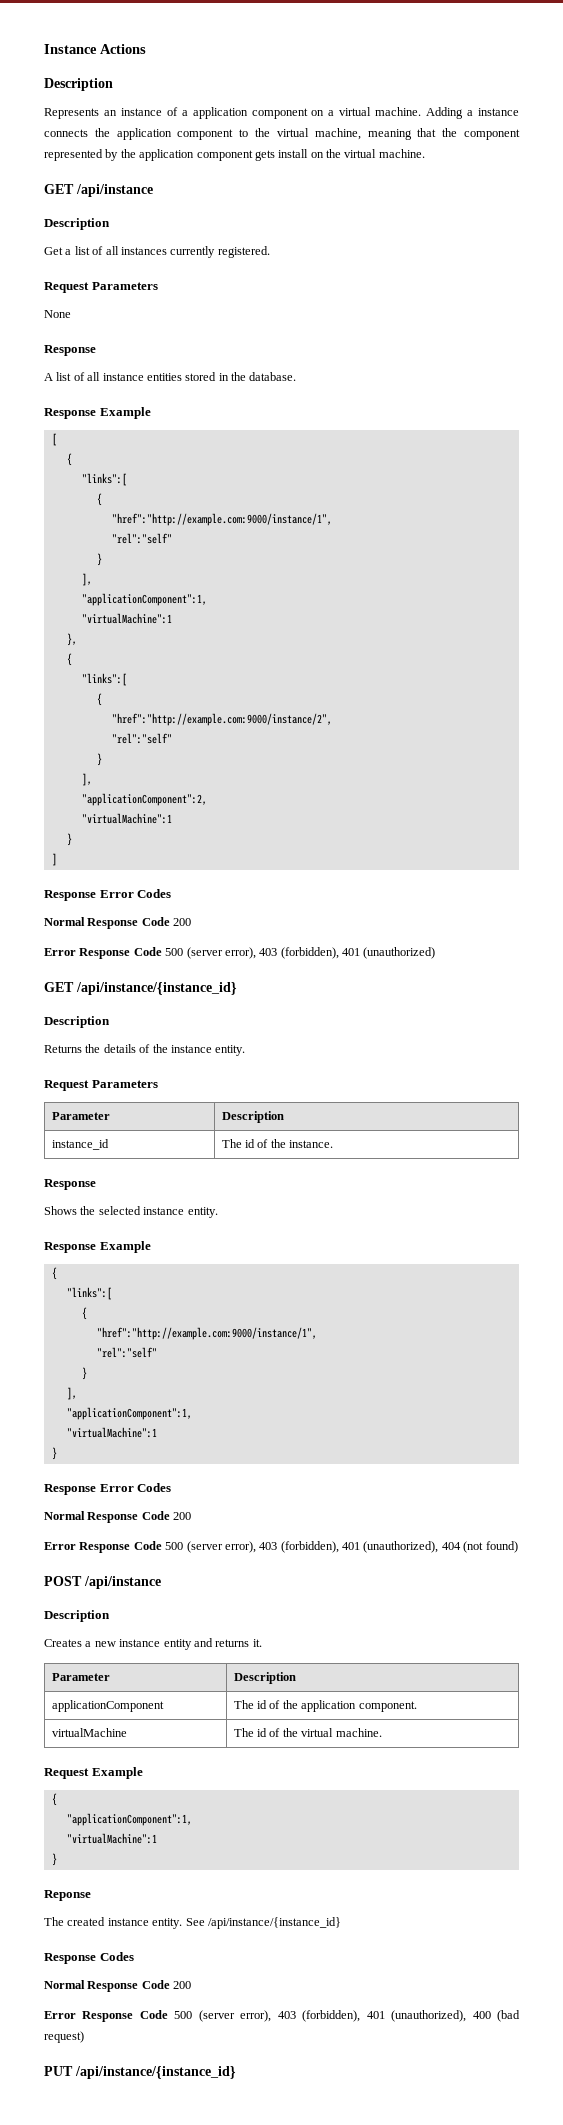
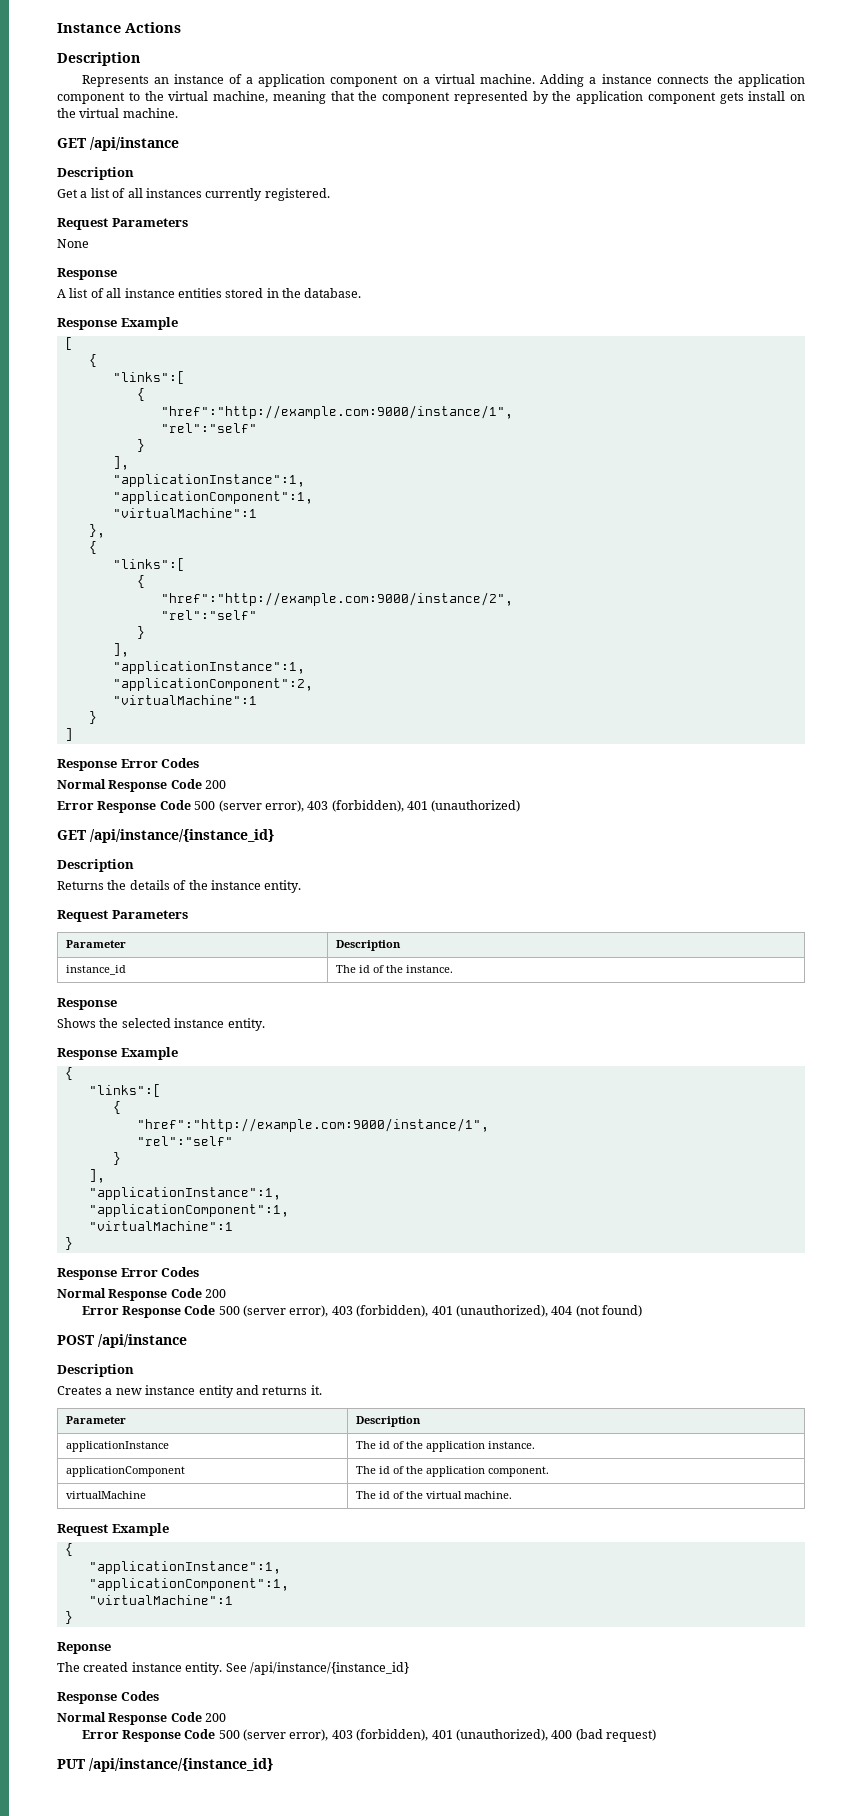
(92, 579) none -> [112,474,305,487] // "applicationInstance":1,
(92, 779) none -> [112,661,305,674] // "applicationInstance":1,
(77, 1393) none -> [88,1187,281,1200] // "applicationInstance":1,
(296, 1678) none -> [65,1441,169,1452] [355,1441,535,1452] // applicationInstance | The id of the application instance.
(57, 1799) none -> [88,1561,281,1574] // "applicationInstance":1,

